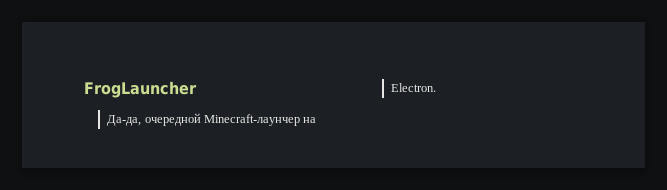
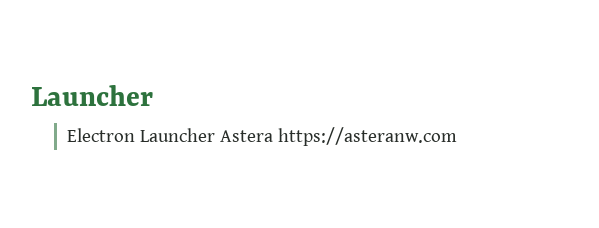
[84,81,197,98] [107,113,317,126] [391,83,437,92] FrogLauncher // Да-да, очередной Minecraft-лаунчер на Electron. -> [31,85,153,106] [67,127,458,146] Launcher // Electron Launcher Astera https://asteranw.com

